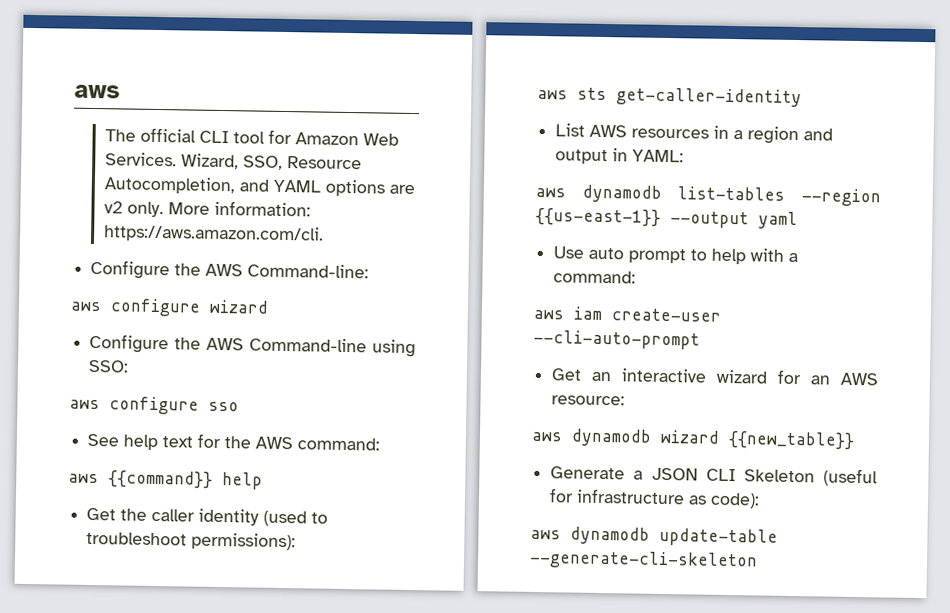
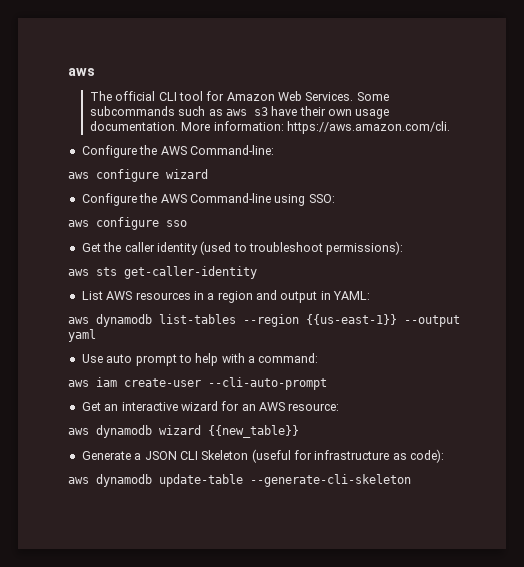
[180,153,362,170] [103,176,415,197] [103,201,164,218] Wizard, SSO, Resource Autocompletion, and YAML options are v2 only. -> [356,92,389,101] [89,106,390,119] [89,121,178,131] Some subcommands such as aws s3 have their own usage documentation.
[87,433,381,451] [68,470,263,490] // See help text for the AWS command: // aws {{command}} help -> (187, 223) none

